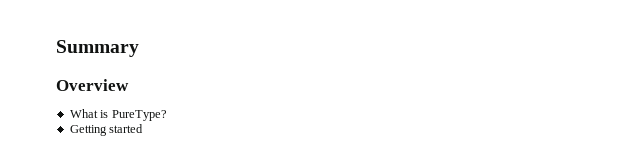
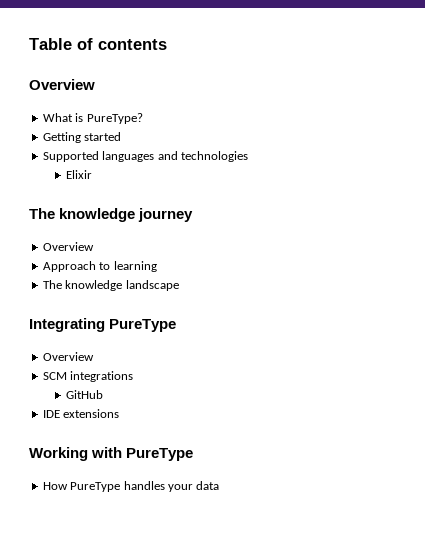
[56,40,139,57] Summary -> [29,38,167,50] Table of contents
(144, 128) none -> [42,151,248,162] [66,170,93,179] [29,208,194,222] [42,242,94,251] [42,261,157,272] [42,280,179,291] [29,318,177,332] [42,352,94,361] [42,371,134,382] [66,390,104,399] [42,409,120,418] [29,447,194,461] [42,481,220,492] // Supported languages and technologies // Elixir // The knowledge journey // Overview // Approach to learning // The knowledge landscape // Integrating PureType // Overview // SCM integrations // GitHub // IDE extensions // Working with PureType // How PureType handles your data

